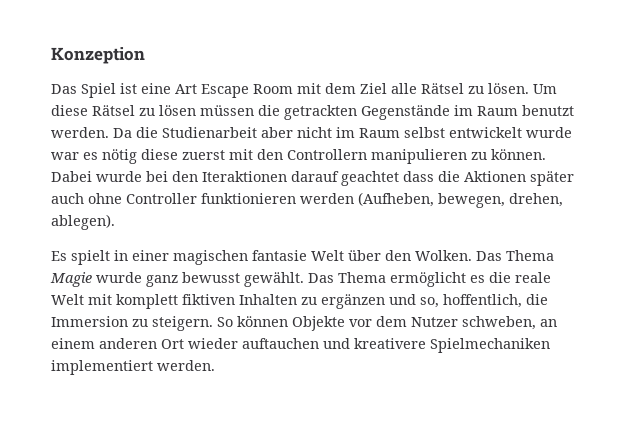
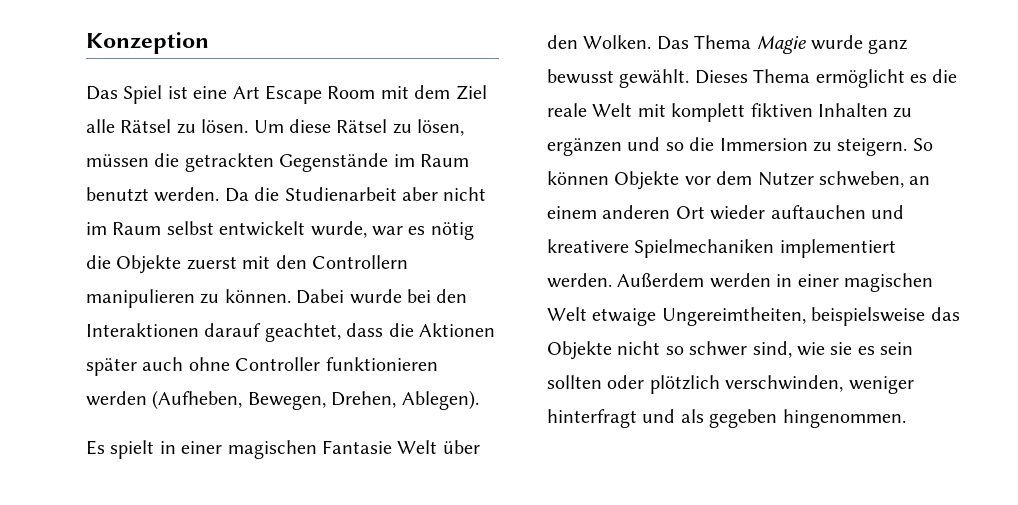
[159,105,196,116] lösen -> [417,119,465,136] lösen,
[526,127,572,138] wurde -> [310,221,367,238] wurde,
[141,149,178,160] diese -> [86,255,182,274] die Objekte
[202,171,399,186] Iteraktionen darauf geachtet -> [86,323,341,342] Interaktionen darauf geachtet,
[438,193,563,208] [51,214,115,230] bewegen, drehen, ablegen). -> [247,390,479,410] Bewegen, Drehen, Ablegen).
[252,250,307,261] fantasie -> [322,440,392,454] Fantasie
[308,273,334,283] Das -> [694,70,748,84] Dieses
[420,294,522,308] so, hoffentlich, -> [665,142,684,151] so
(215, 365) none -> [617,273,933,292] [547,307,960,326] [547,341,914,360] [547,375,914,394] [547,409,906,428] Außerdem werden in einer magischen Welt etwaige Ungereimtheiten, beispielsweise das Objekte nicht so schwer sind, wie sie es sein sollten oder plötzlich verschwinden, weniger hinterfragt und als gegeben hingenommen.

